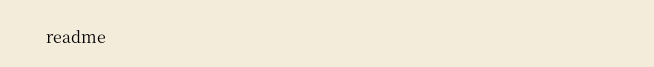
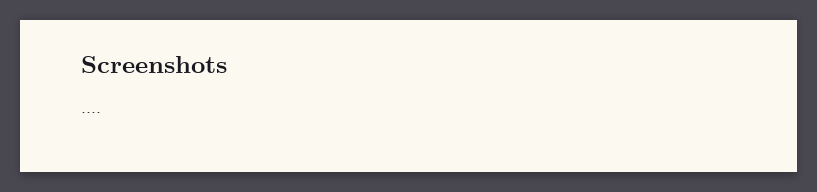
[46,30,106,43] readme -> [81,56,227,73] [81,112,101,113] Screenshots // ....

